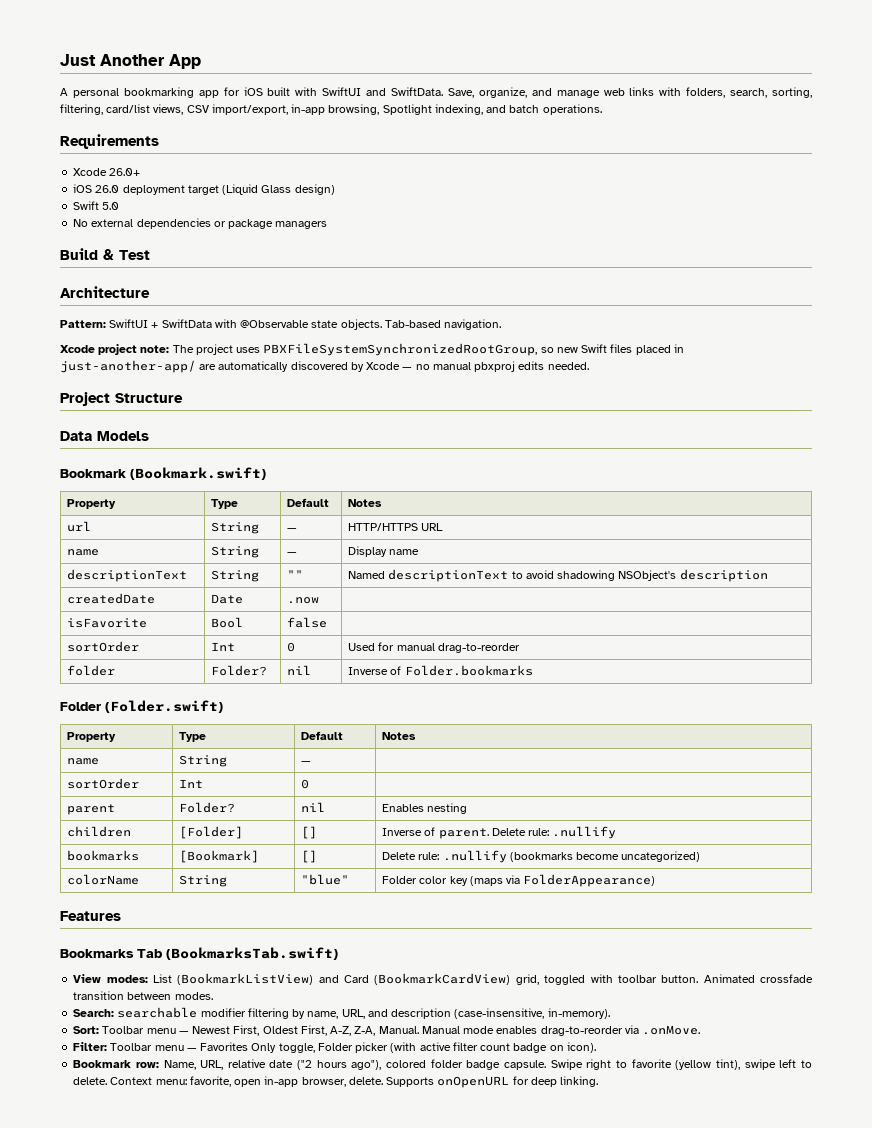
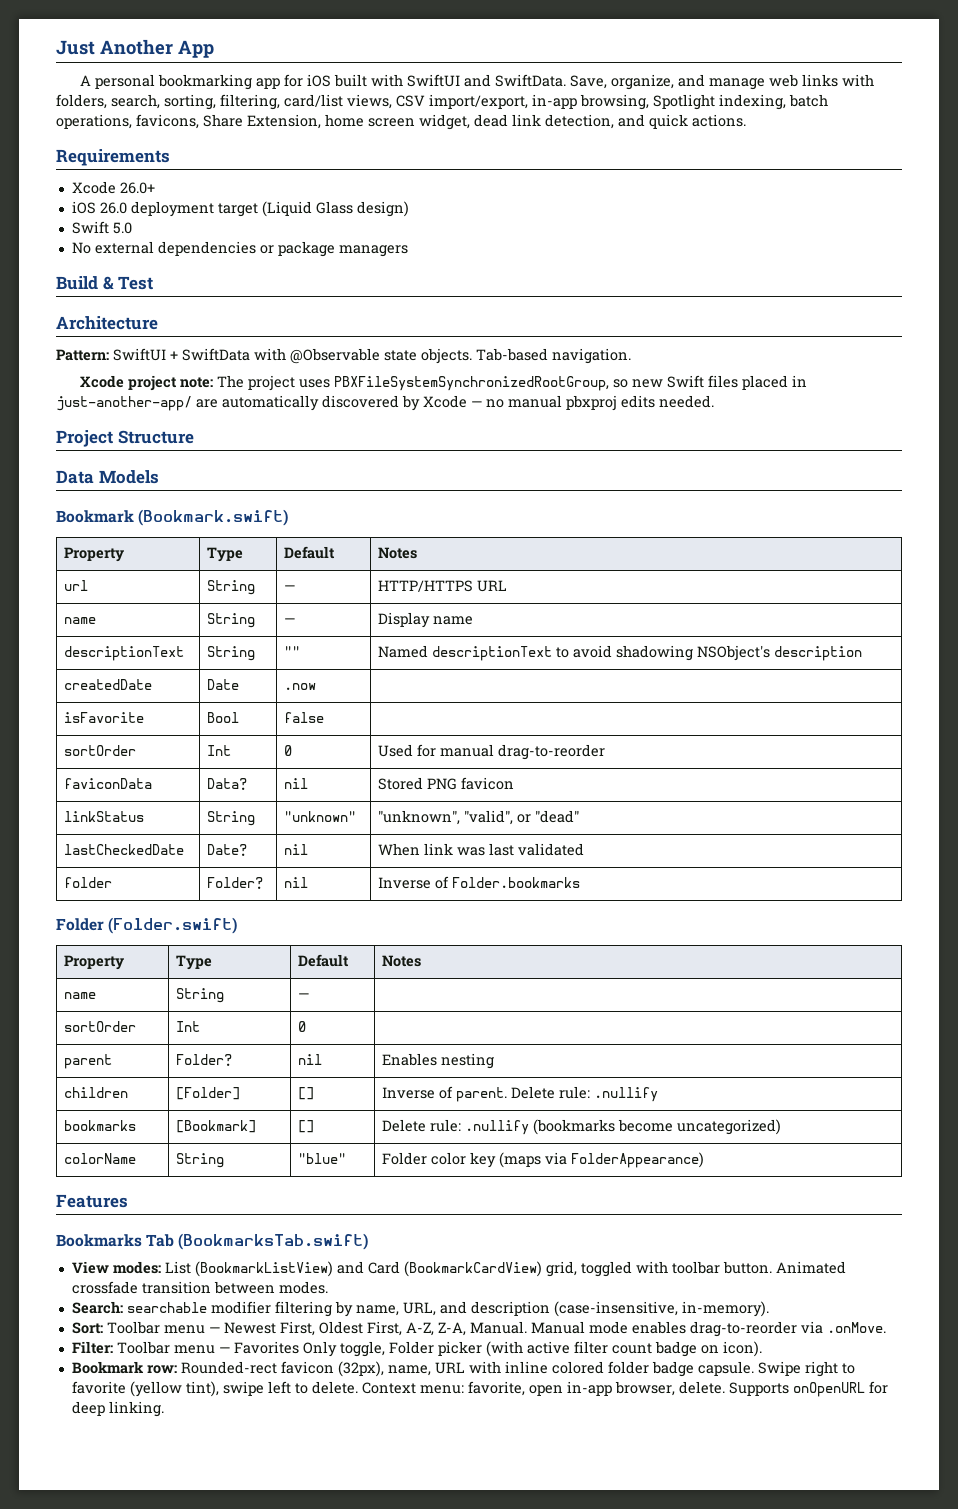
[486,104,602,115] and batch operations. -> [789,94,828,107] [56,114,746,130] batch operations, favicons, Share Extension, home screen widget, dead link detection, and quick actions.
(520, 648) none -> [64,778,153,789] [207,778,248,790] [284,778,309,789] [378,777,515,790] [64,811,145,822] [207,811,256,826] [284,811,357,822] [378,810,580,825] [64,844,185,855] [207,844,248,856] [284,844,309,855] [378,843,585,856] // faviconData | Data? | nil | Stored PNG favicon // linkStatus | String | "unknown" | "unknown", "valid", or "dead" // lastCheckedDate | Date? | nil | When link was last validated
[163,1059,382,1070] Name, URL, relative date ("2 hours ago"), -> [180,1361,548,1377] Rounded-rect favicon (32px), name, URL with inline

